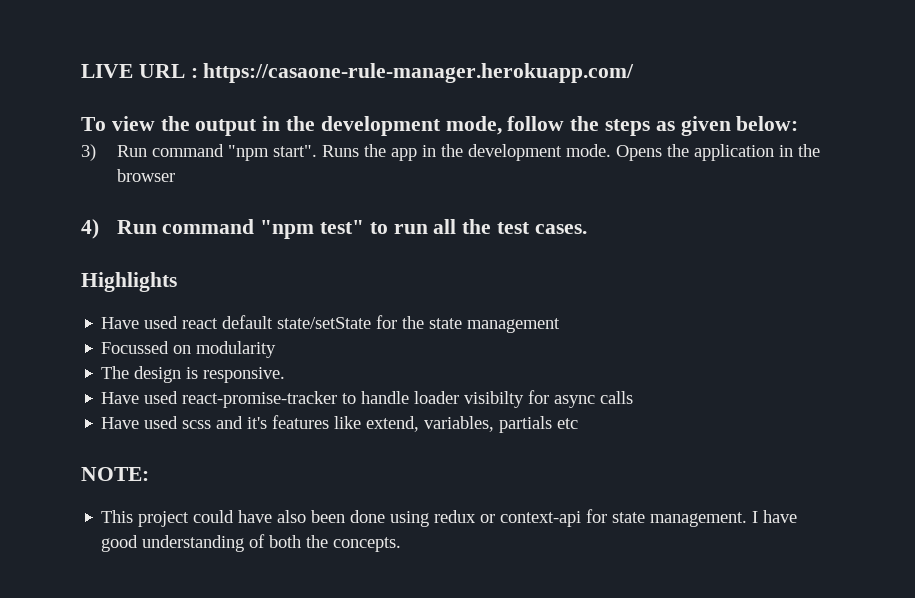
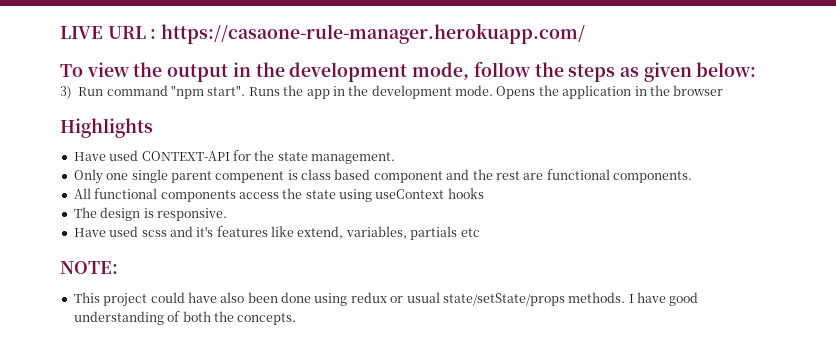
[81,219,587,239] [81,272,177,292] [101,315,561,333] [101,341,277,358] [101,366,286,383] [101,390,634,408] 4) Run command "npm test" to run all the test cases. // Highlights // Have used react default state/setState for the state management // Focussed on modularity // The design is responsive. // Have used react-promise-tracker to handle loader visibilty for async calls -> [60,118,153,138] [73,150,395,164] [73,169,692,184] [73,188,484,202] [73,207,227,221] Highlights // Have used CONTEXT-API for the state management. // Only one single parent compenent is class based component and the rest are functional components. // All functional components access the state using useContext hooks // The design is responsive.
[500,509,748,527] context-api for state management. -> [406,292,626,306] usual state/setState/props methods.

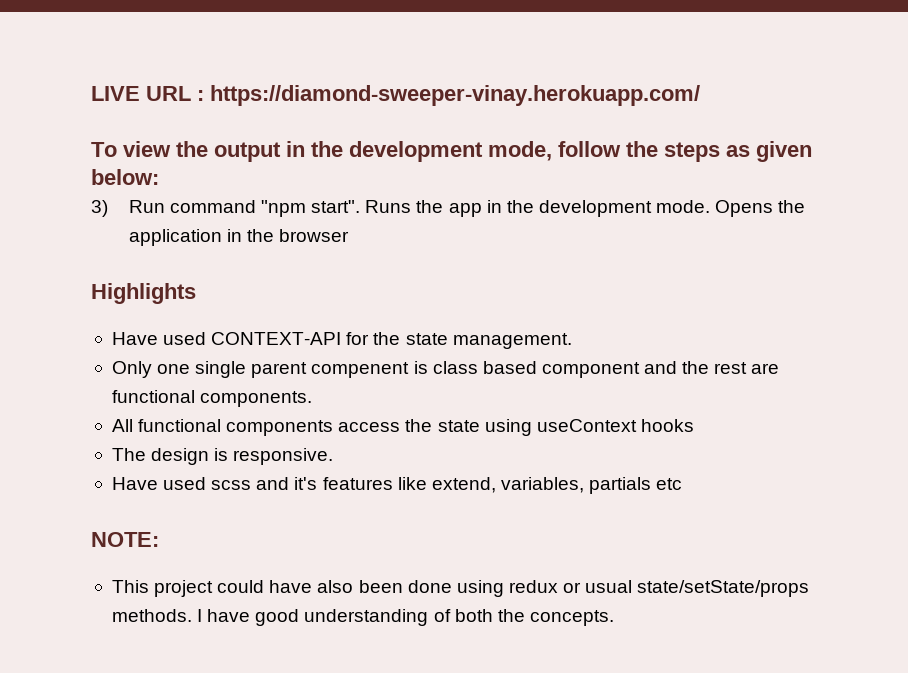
[161,23,586,44] https://casaone-rule-manager.herokuapp.com/ -> [210,85,700,106] https://diamond-sweeper-vinay.herokuapp.com/

